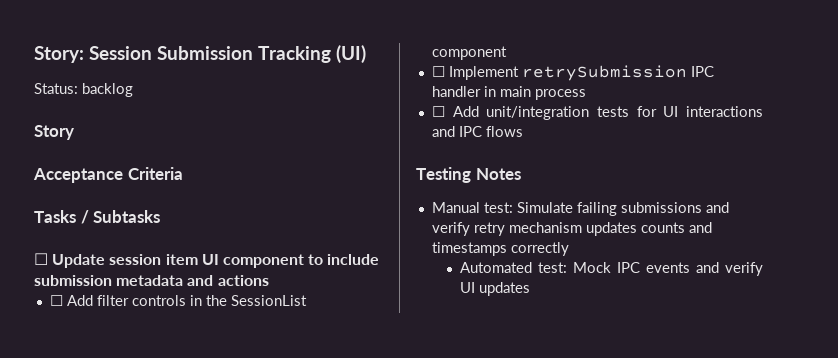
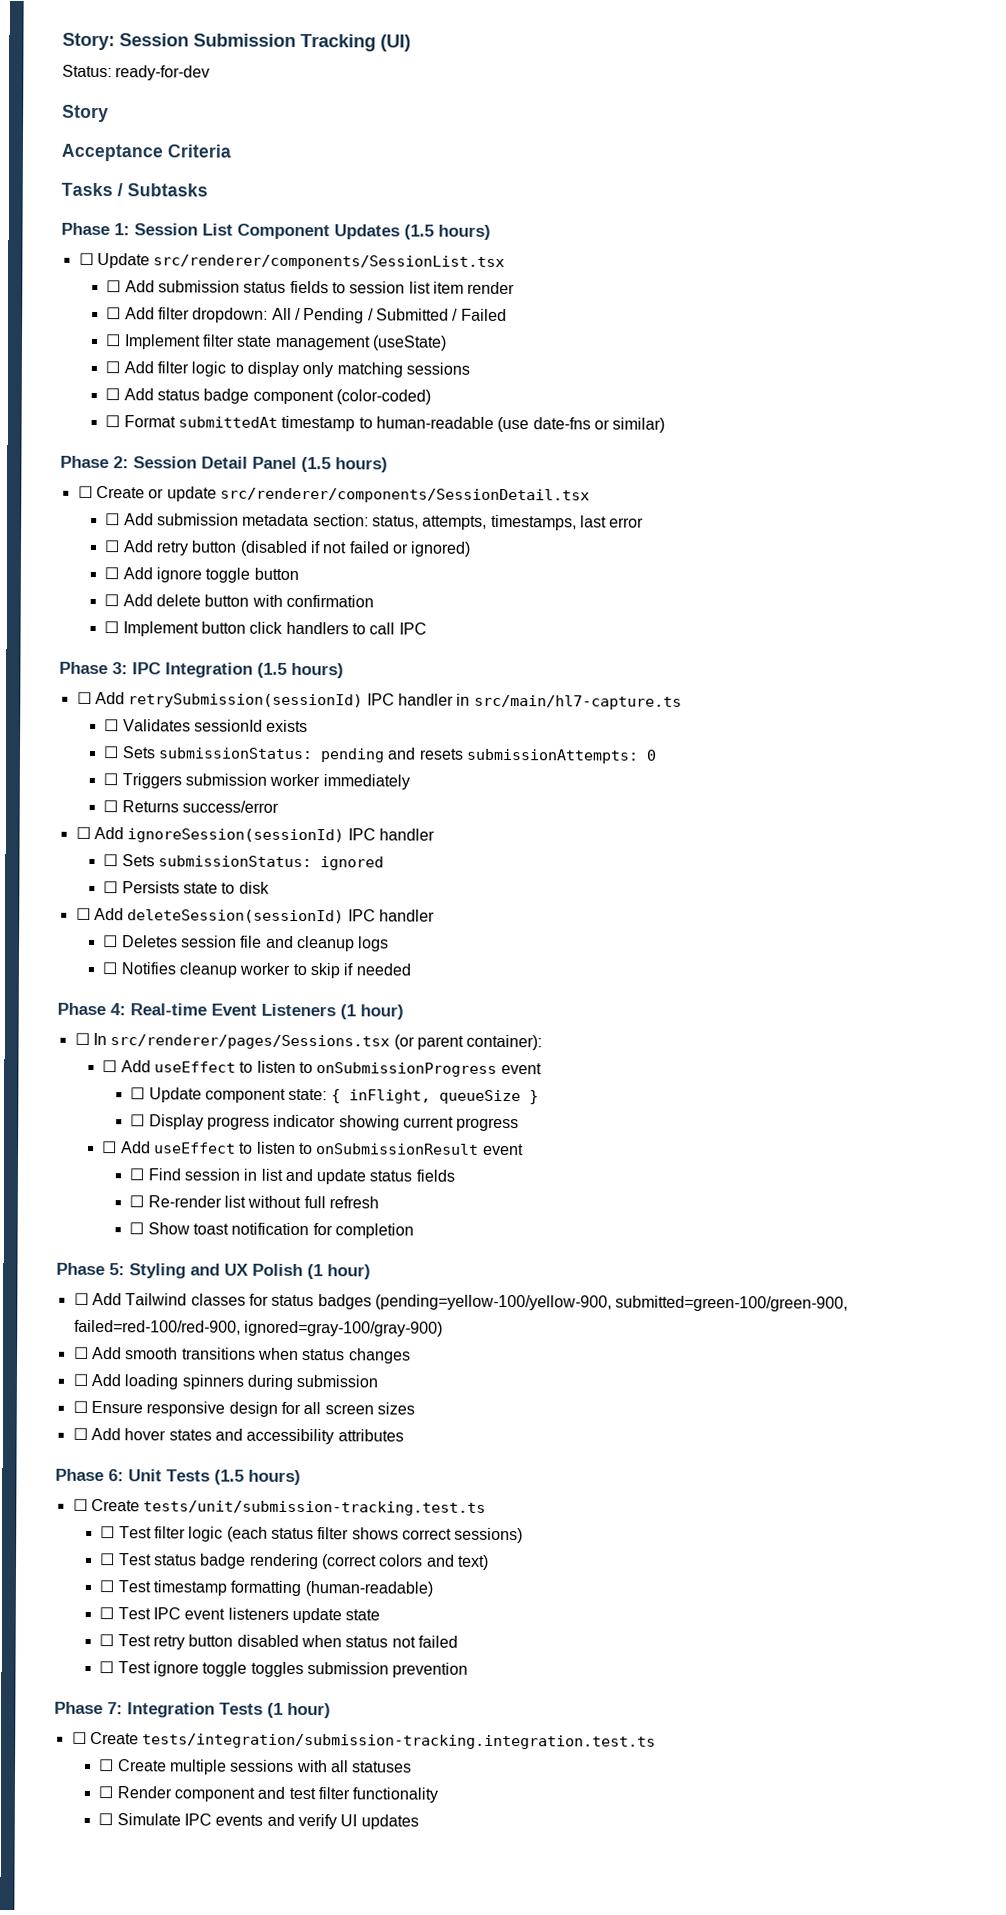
[82,83,133,97] backlog -> [115,65,211,81] ready-for-dev
[34,253,380,268] [34,275,269,286] [49,295,307,306] [431,46,507,60] [431,65,714,81] [431,86,586,100] [431,106,763,120] [431,126,523,137] [416,167,521,183] [431,202,729,216] [431,222,712,236] [431,242,569,256] [459,262,611,273] ☐ Update session item UI component to include submission metadata and actions // ☐ Add filter controls in the SessionList component // ☐ Implement retrySubmission IPC handler in main process // ☐ Add unit/integration tests for UI interactions and IPC flows // Testing Notes // Manual test: Simulate failing submissions and verify retry mechanism updates counts and timestamps correctly // Automated test: Mock -> [61,222,491,240] [78,252,506,271] [106,280,516,295] [106,307,507,324] [105,334,448,351] [105,361,470,378] [105,388,432,405] [105,415,666,433] [60,455,388,473] [77,485,590,504] [105,513,645,531] [104,540,472,557] [104,567,299,583] [104,594,375,608] [104,621,427,637] [59,661,344,679] [76,691,682,710] [104,719,309,733] [103,746,658,764] [103,773,410,790] [103,800,280,813] [75,826,435,844] [103,854,385,871] [103,881,270,894] [75,907,435,924] [103,935,390,952] [102,962,411,979] [57,1002,404,1020] [74,1032,543,1051] [102,1060,542,1077] [130,1087,539,1105] [130,1114,520,1132] [102,1141,524,1156] [129,1168,455,1185] [129,1195,379,1209] [129,1222,414,1239] [56,1262,371,1280] [73,1292,849,1312] [73,1319,443,1337] [73,1346,411,1364] [72,1373,379,1390] [72,1400,415,1417] [72,1427,404,1445] [55,1468,301,1486] [72,1498,487,1516] [100,1526,524,1544] [100,1553,489,1570] [99,1580,433,1597] [99,1607,381,1624] [99,1634,458,1650] [99,1661,469,1678] [54,1701,331,1719] [71,1731,657,1750] [99,1759,413,1775] [98,1786,439,1803] [98,1813,181,1826] Phase 1: Session List Component Updates (1.5 hours) // ☐ Update src/renderer/components/SessionList.tsx // ☐ Add submission status fields to session list item render // ☐ Add filter dropdown: All / Pending / Submitted / Failed // ☐ Implement filter state management (useState) // ☐ Add filter logic to display only matching sessions // ☐ Add status badge component (color-coded) // ☐ Format submittedAt timestamp to human-readable (use date-fns or similar) // Phase 2: Session Detail Panel (1.5 hours) // ☐ Create or update src/renderer/components/SessionDetail.tsx // ☐ Add submission metadata section: status, attempts, timestamps, last error // ☐ Add retry button (disabled if not failed or ignored) // ☐ Add ignore toggle button // ☐ Add delete button with confirmation // ☐ Implement button click handlers to call IPC // Phase 3: IPC Integration (1.5 hours) // ☐ Add retrySubmission(sessionId) IPC handler in src/main/hl7-capture.ts // ☐ Validates sessionId exists // ☐ Sets submissionStatus: pending and resets submissionAttempts: 0 // ☐ Triggers submission worker immediately // ☐ Returns success/error // ☐ Add ignoreSession(sessionId) IPC handler // ☐ Sets submissionStatus: ignored // ☐ Persists state to disk // ☐ Add deleteSession(sessionId) IPC handler // ☐ Deletes session file and cleanup logs // ☐ Notifies cleanup worker to skip if needed // Phase 4: Real-time Event Listeners (1 hour) // ☐ In src/renderer/pages/Sessions.tsx (or parent container): // ☐ Add useEffect to listen to onSubmissionProgress event // ☐ Update component state: { inFlight, queueSize } // ☐ Display progress indicator showing current progress // ☐ Add useEffect to listen to onSubmissionResult event // ☐ Find session in list and update status fields // ☐ Re-render list without full refresh // ☐ Show toast notification for completion // Phase 5: Styling and UX Polish (1 hour) // ☐ Add Tailwind classes for status badges (pending=yellow-100/yellow-900, submitted=green-100/green-900, failed=red-100/red-900, ignored=gray-100/gray-900) // ☐ Add smooth transitions when status changes // ☐ Add loading spinners during submission // ☐ Ensure responsive design for all screen sizes // ☐ Add hover states and accessibility attributes // Phase 6: Unit Tests (1.5 hours) // ☐ Create tests/unit/submission-tracking.test.ts // ☐ Test filter logic (each status filter shows correct sessions) // ☐ Test status badge rendering (correct colors and text) // ☐ Test timestamp formatting (human-readable) // ☐ Test IPC event listeners update state // ☐ Test retry button disabled when status not failed // ☐ Test ignore toggle toggles submission prevention // Phase 7: Integration Tests (1 hour) // ☐ Create tests/integration/submission-tracking.integration.test.ts // ☐ Create multiple sessions with all statuses // ☐ Render component and test filter functionality // ☐ Simulate

